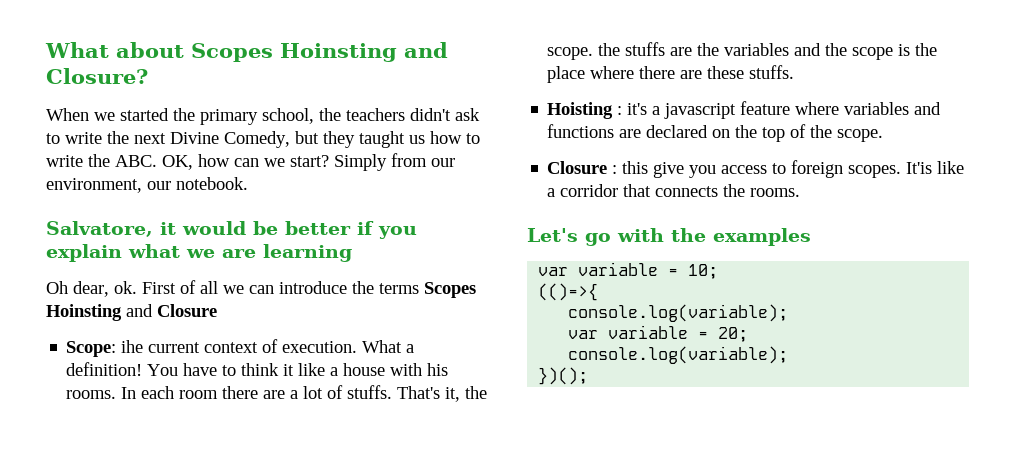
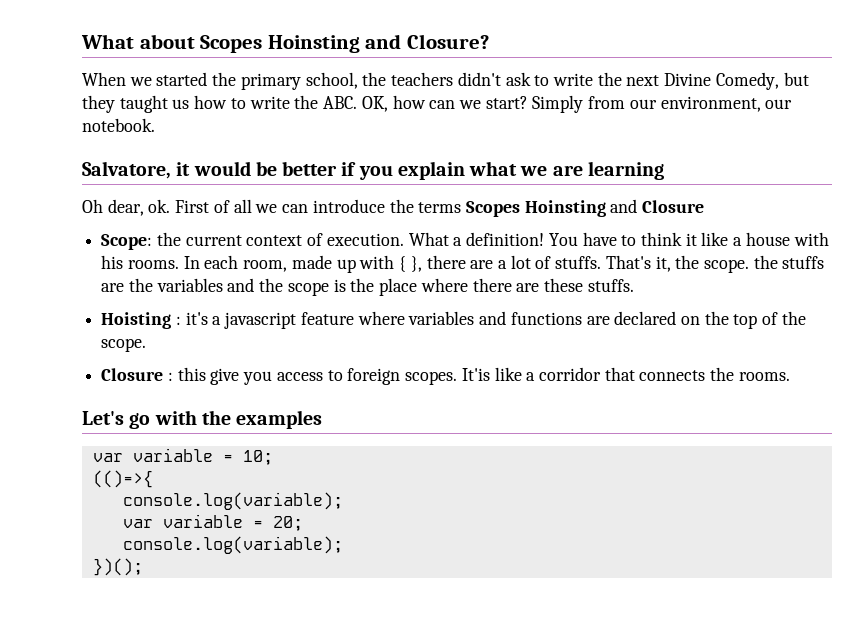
[121,340,144,353] ihe -> [156,232,181,246] the
[179,390,219,399] room -> [243,255,422,273] room, made up with { },

